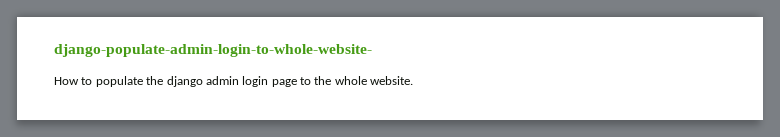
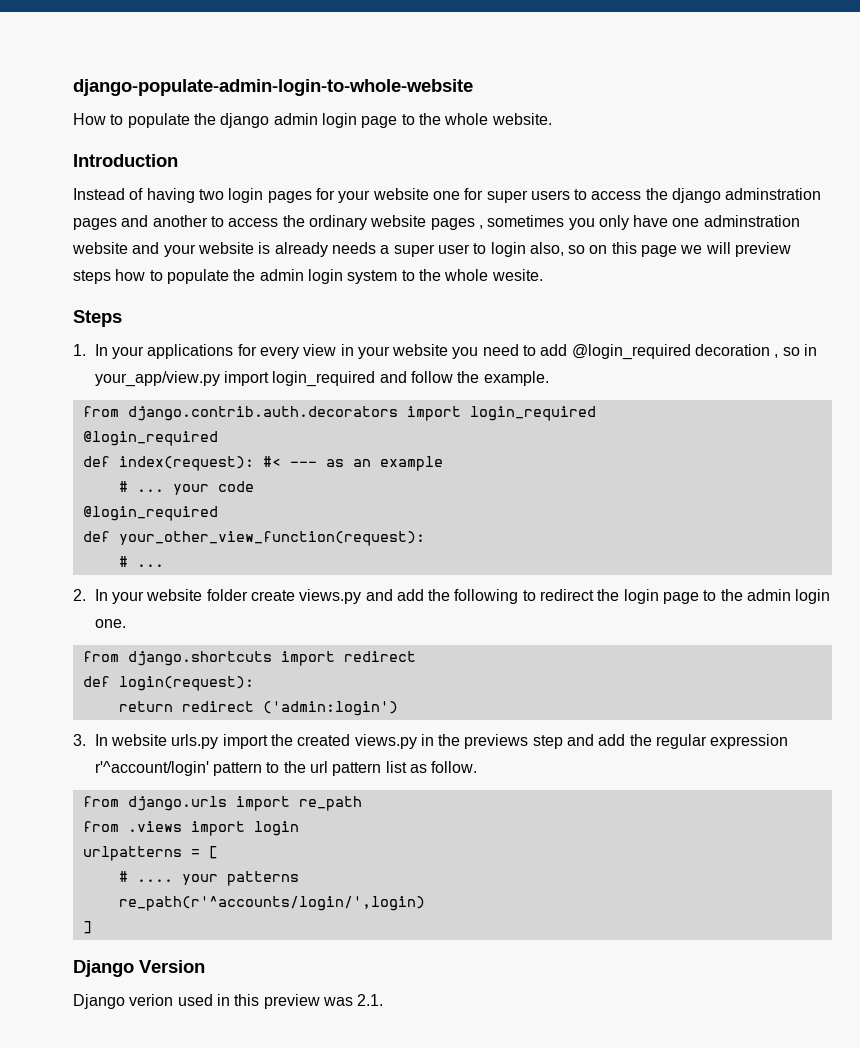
[54,44,372,57] django-populate-admin-login-to-whole-website- -> [73,79,473,96] django-populate-admin-login-to-whole-website
(414, 80) none -> [73,154,178,167] [73,188,822,203] [73,215,800,230] [72,242,792,257] [73,269,543,284] [73,310,122,327] [73,344,818,360] [94,371,549,387] [82,406,596,421] [82,431,218,446] [82,456,443,471] [118,481,254,495] [82,506,218,521] [82,531,425,546] [118,556,164,567] [73,589,831,604] [94,619,126,628] [82,651,416,666] [82,676,254,691] [118,701,398,716] [73,734,789,749] [94,761,478,776] [82,796,362,811] [82,821,299,836] [82,846,218,861] [118,871,299,886] [118,896,425,911] [82,921,92,934] [73,960,205,977] [73,994,384,1009] // Introduction // Instead of having two login pages for your website one for super users to access the django adminstration pages and another to access the ordinary website pages , sometimes you only have one adminstration website and your website is already needs a super user to login also, so on this page we will preview steps how to populate the admin login system to the whole wesite. // Steps // 1. In your applications for every view in your website you need to add @login_required decoration , so in your_app/view.py import login_required and follow the example. // from django.contrib.auth.decorators import login_required // @login_required // def index(request): #< --- as an example // # ... your code // @login_required // def your_other_view_function(request): // # ... // 2. In your website folder create views.py and add the following to redirect the login page to the admin login one. // from django.shortcuts import redirect // def login(request): // return redirect ('admin:login') // 3. In website urls.py import the created views.py in the previews step and add the regular expression r'^account/login' pattern to the url pattern list as follow. // from django.urls import re_path // from .views import login // urlpatterns = [ // # .... your patterns // re_path(r'^accounts/login/',login) // ] // Django Version // Django verion used in this preview was 2.1.

